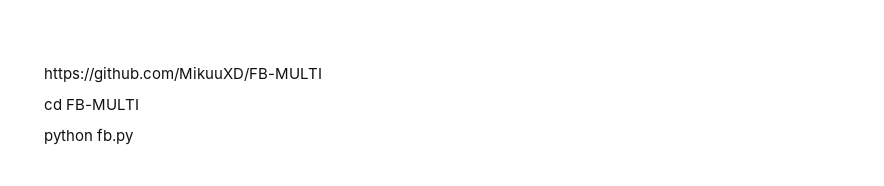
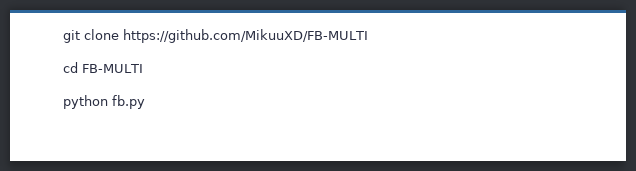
(44, 74) none -> [63,29,119,43] git clone

